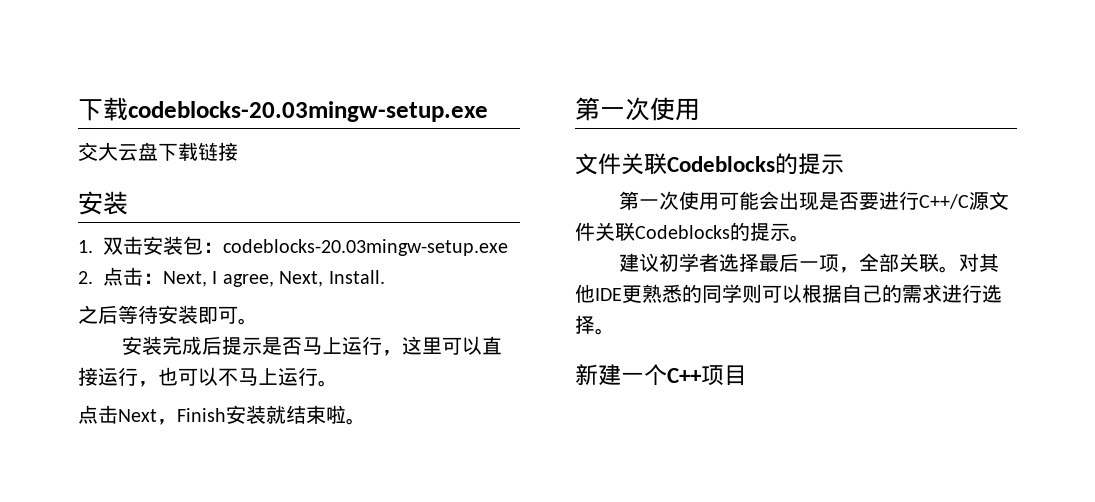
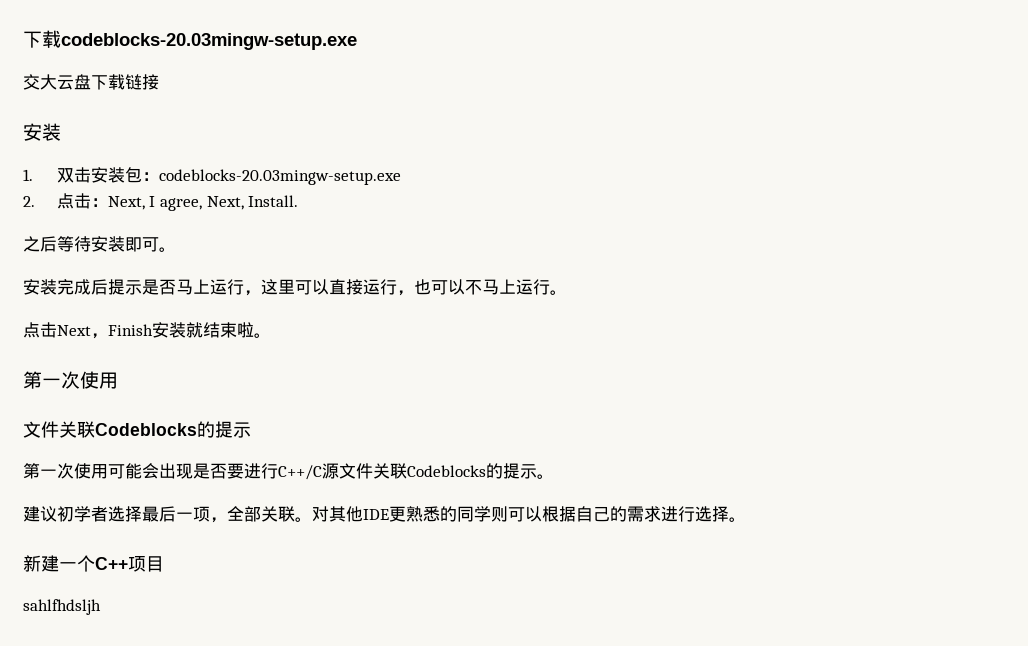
(747, 375) none -> [23,599,101,615] // sahlfhdsljh

